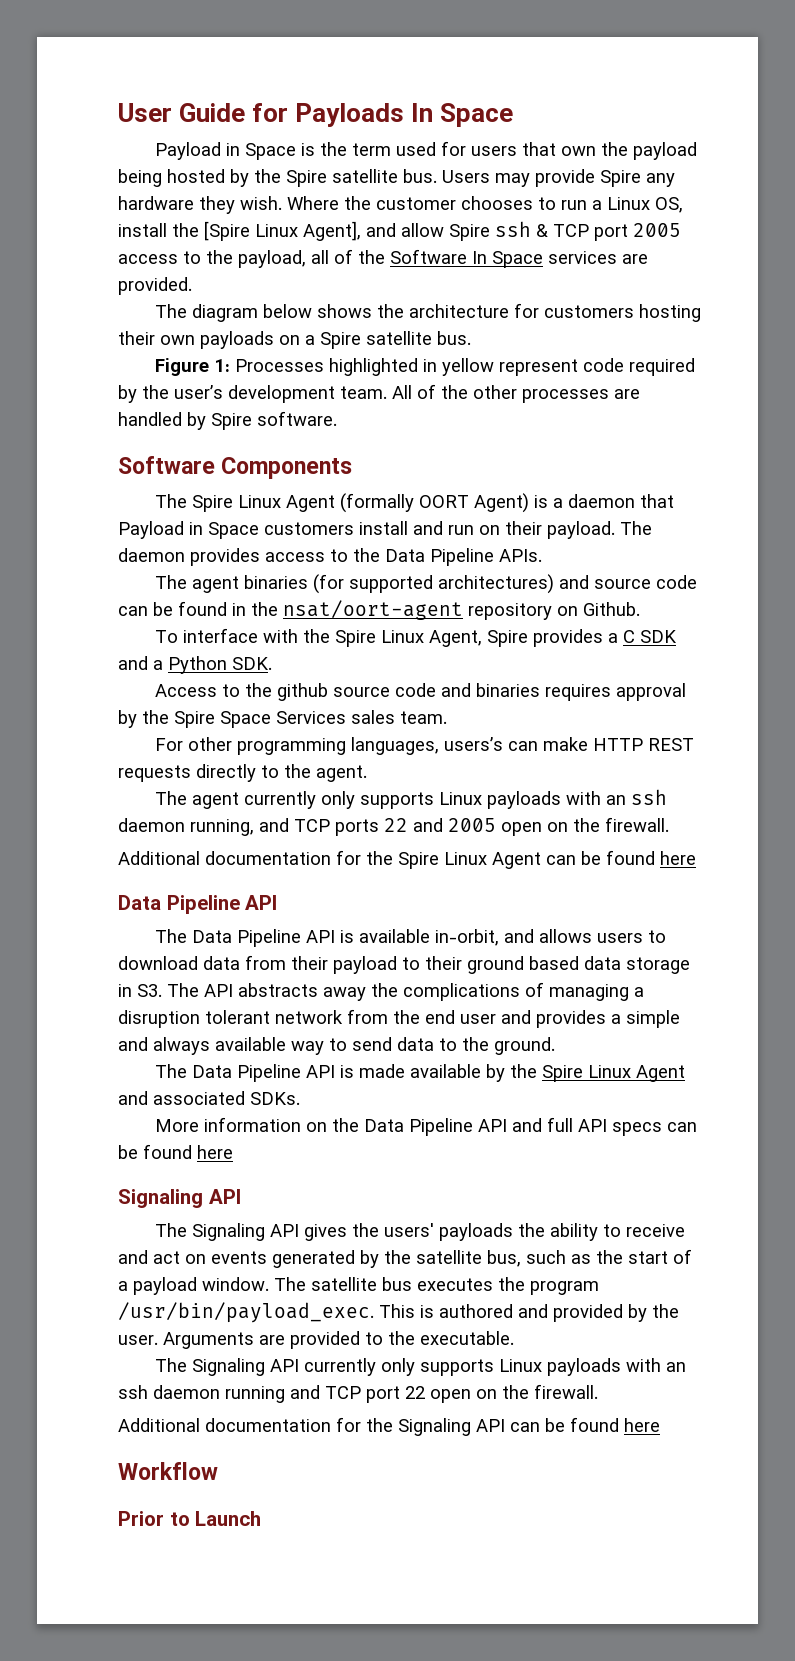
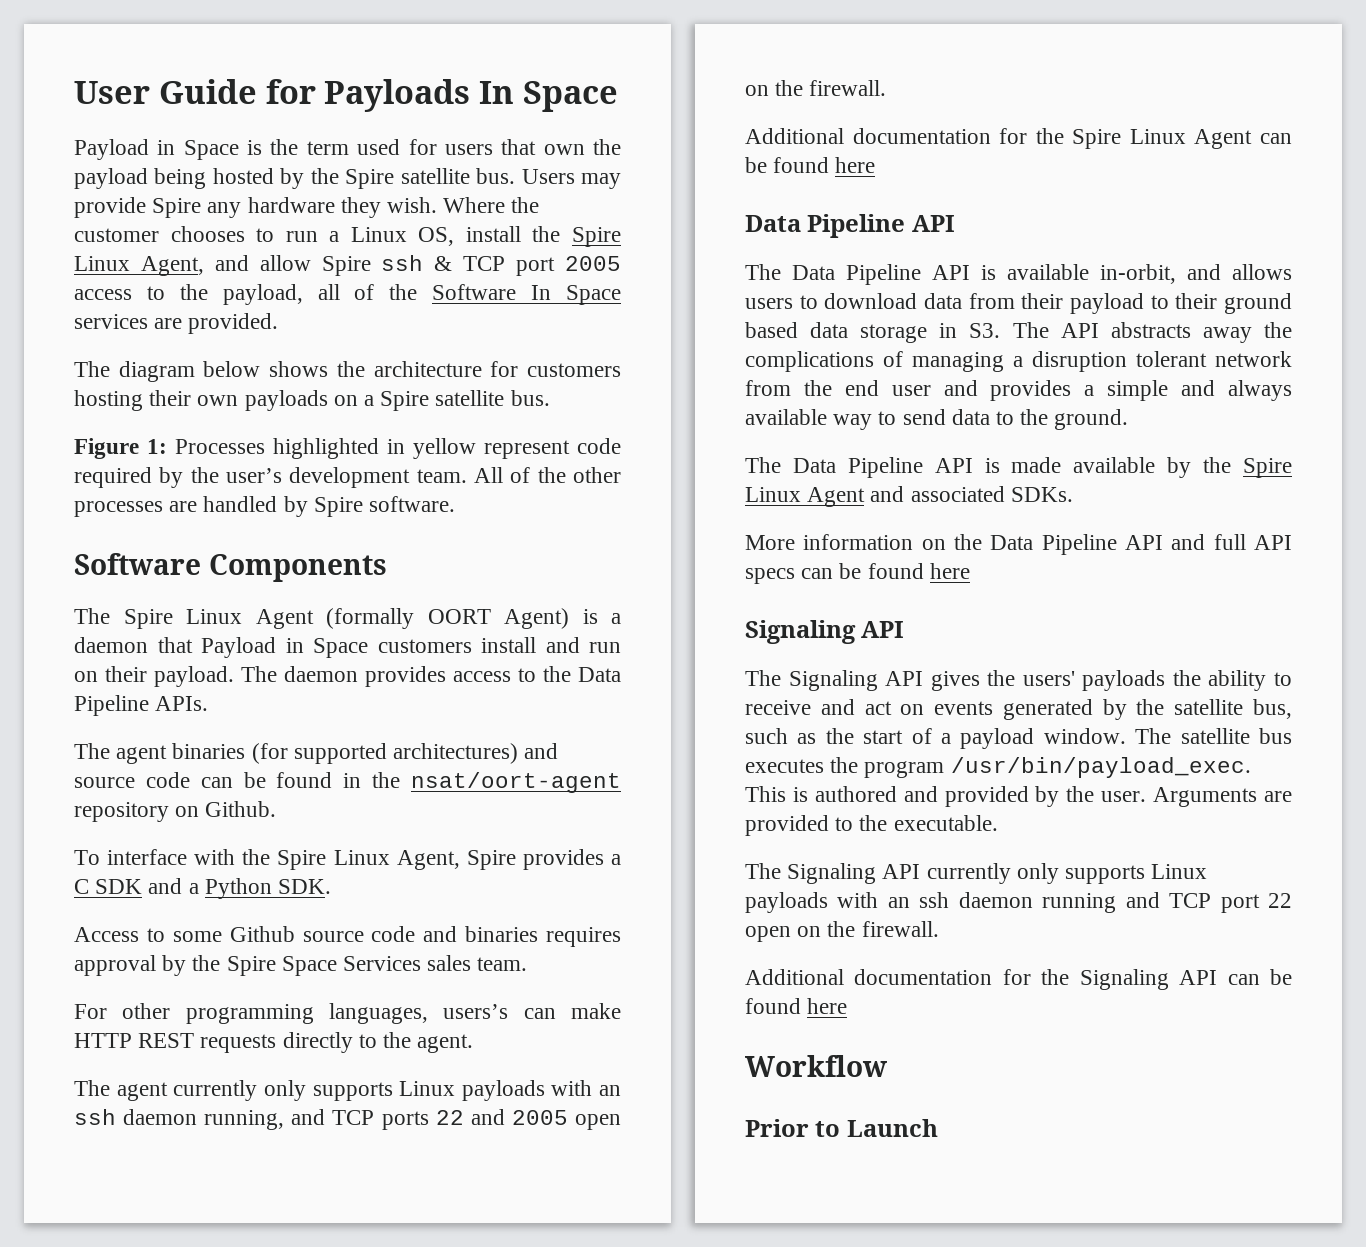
[204,221,361,241] [Spire Linux Agent], -> [571,227,621,247] [74,256,204,276] Spire Linux Agent,
[244,683,328,701] the github -> [172,926,295,942] some Github

